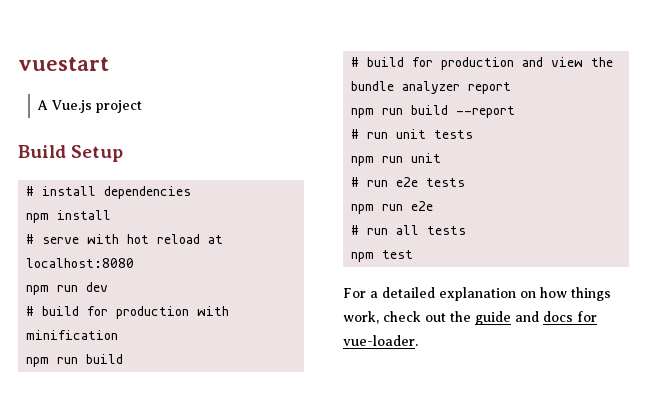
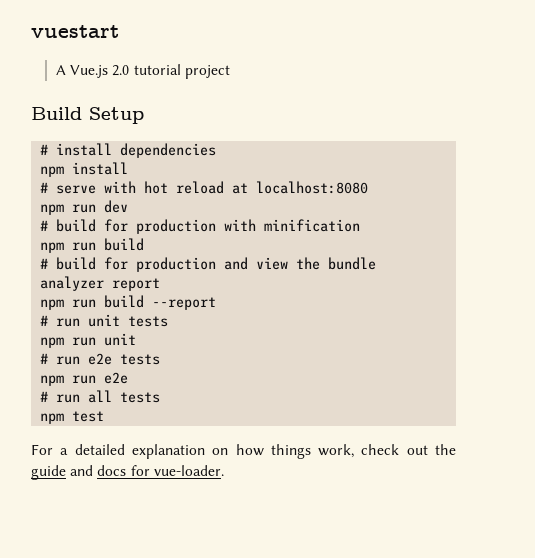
(92, 106) none -> [112,64,181,76] 2.0 tutorial

